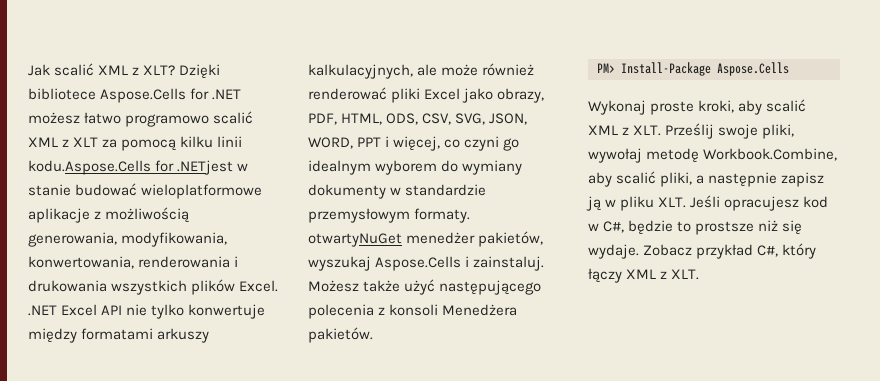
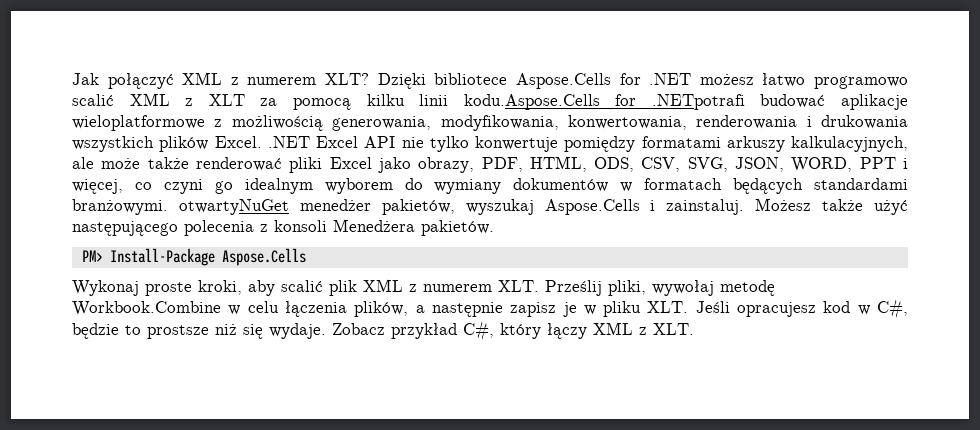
[54,63,140,76] scalić XML z -> [107,72,317,89] połączyć XML z numerem
[177,160,249,175] [28,183,263,199] [28,208,90,223] .NETjest w stanie budować wieloplatformowe aplikacje -> [651,94,909,110] [72,115,205,131] .NETpotrafi budować aplikacje wieloplatformowe
[28,328,77,343] między -> [564,136,636,152] pomiędzy
[482,63,535,76] również -> [147,157,189,169] także
[308,184,487,199] [308,208,471,223] dokumenty w standardzie przemysłowym formaty. -> [513,178,908,194] [72,199,168,215] dokumentów w formatach będących standardami branżowymi.
[588,125,630,135] XML z -> [329,279,492,296] plik XML z numerem
[718,124,759,139] swoje -> (602, 288) none
[703,148,838,161] [588,171,693,187] Workbook.Combine, aby scalić pliki, -> [72,301,409,317] Workbook.Combine w celu łączenia plików,
[586,196,601,211] ją -> [562,302,577,317] je

